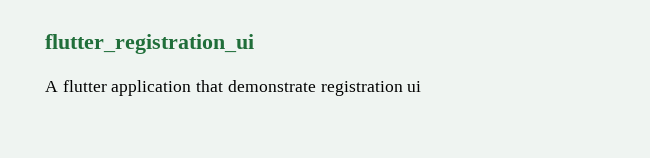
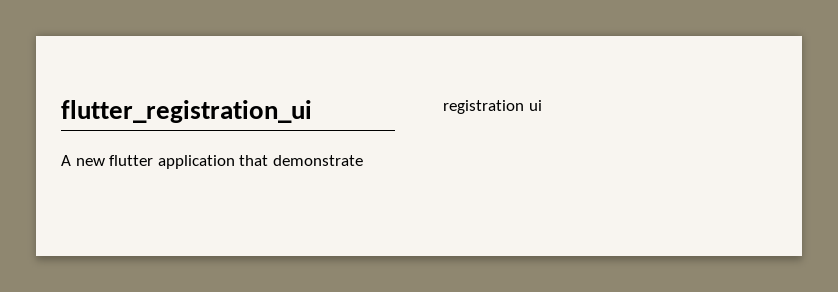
(58, 86) none -> [75,158,105,166] new

